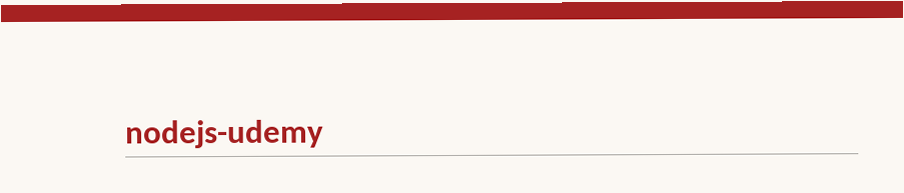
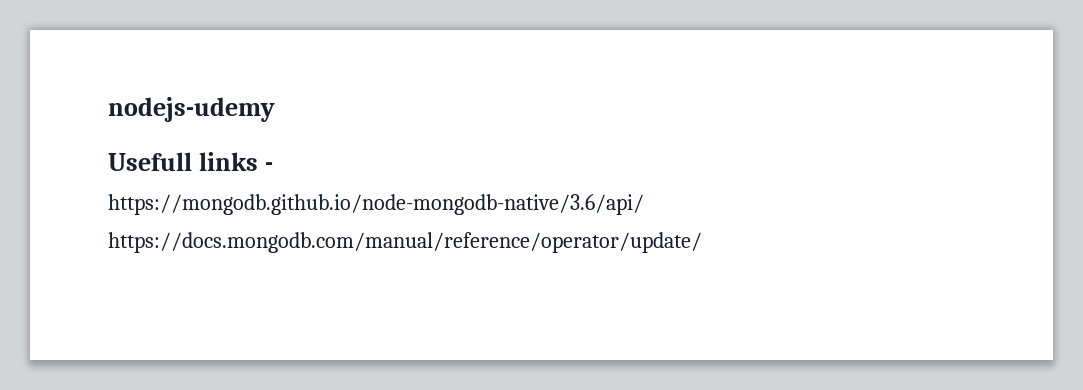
(324, 134) none -> [108,152,273,171] [108,194,644,215] [108,232,702,253] // Usefull links - // https://mongodb.github.io/node-mongodb-native/3.6/api/ // https://docs.mongodb.com/manual/reference/operator/update/

